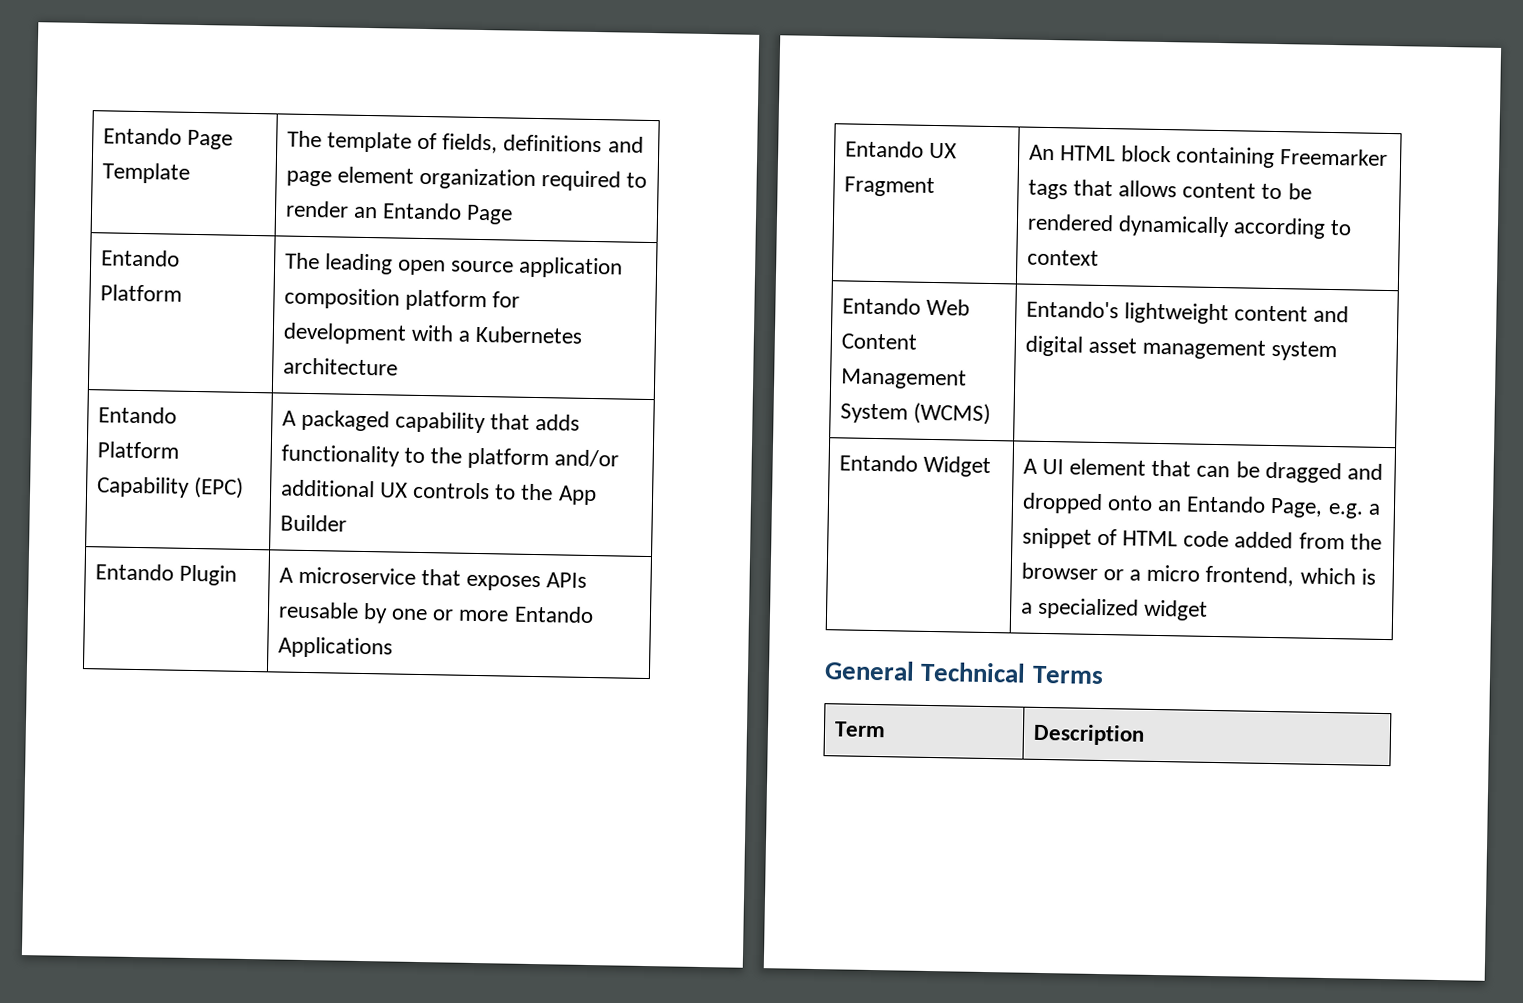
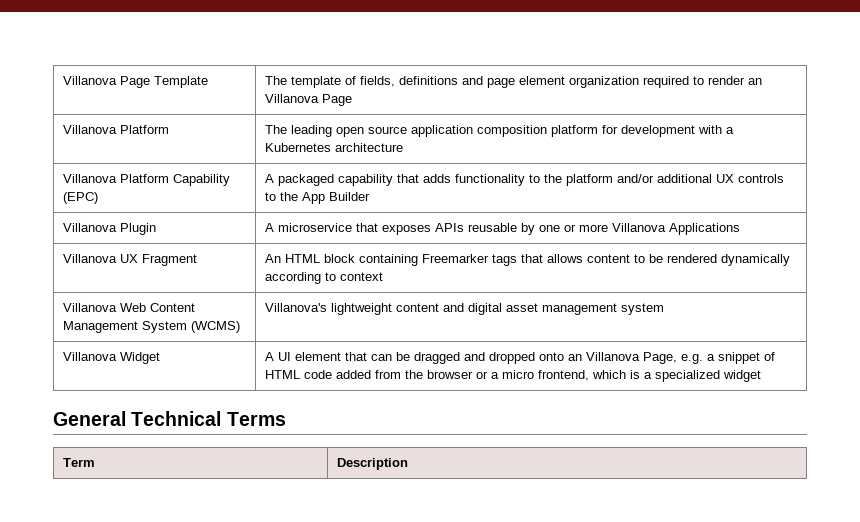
[102,127,182,145] Entando -> [62,76,117,85] Villanova
[381,202,462,220] Entando -> [264,94,319,103] Villanova
[100,249,180,267] Entando -> [62,125,117,134] Villanova
[97,406,177,424] Entando -> [62,174,117,183] Villanova
[94,563,174,581] Entando -> [62,223,117,232] Villanova
[513,605,594,624] Entando -> [611,223,666,232] Villanova
[844,140,924,158] Entando -> [62,254,117,263] Villanova
[841,297,921,315] Entando -> [62,303,117,312] Villanova
[1025,300,1119,319] Entando's -> [264,303,327,312] Villanova's
[838,454,918,472] Entando -> [62,352,117,361] Villanova
[1186,495,1267,513] Entando -> [585,352,640,361] Villanova

